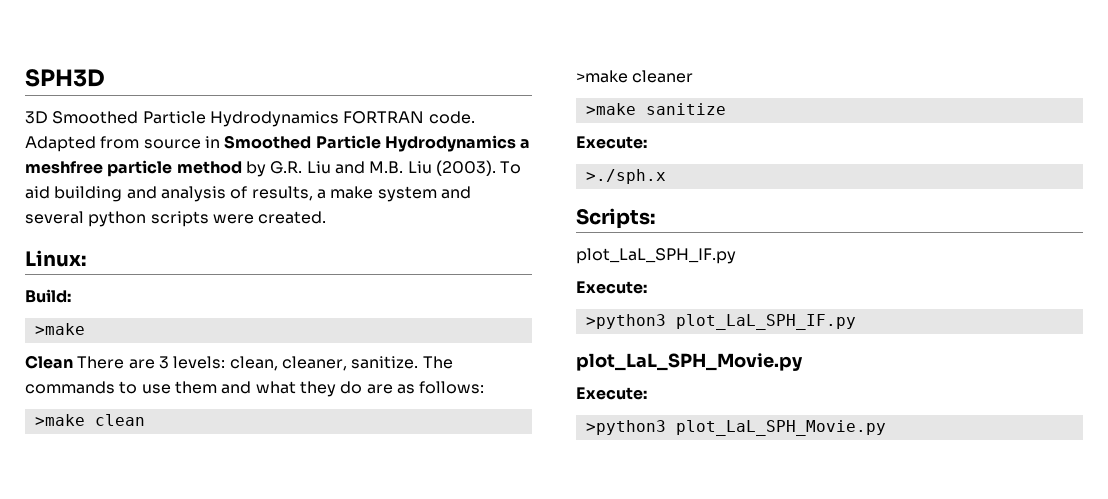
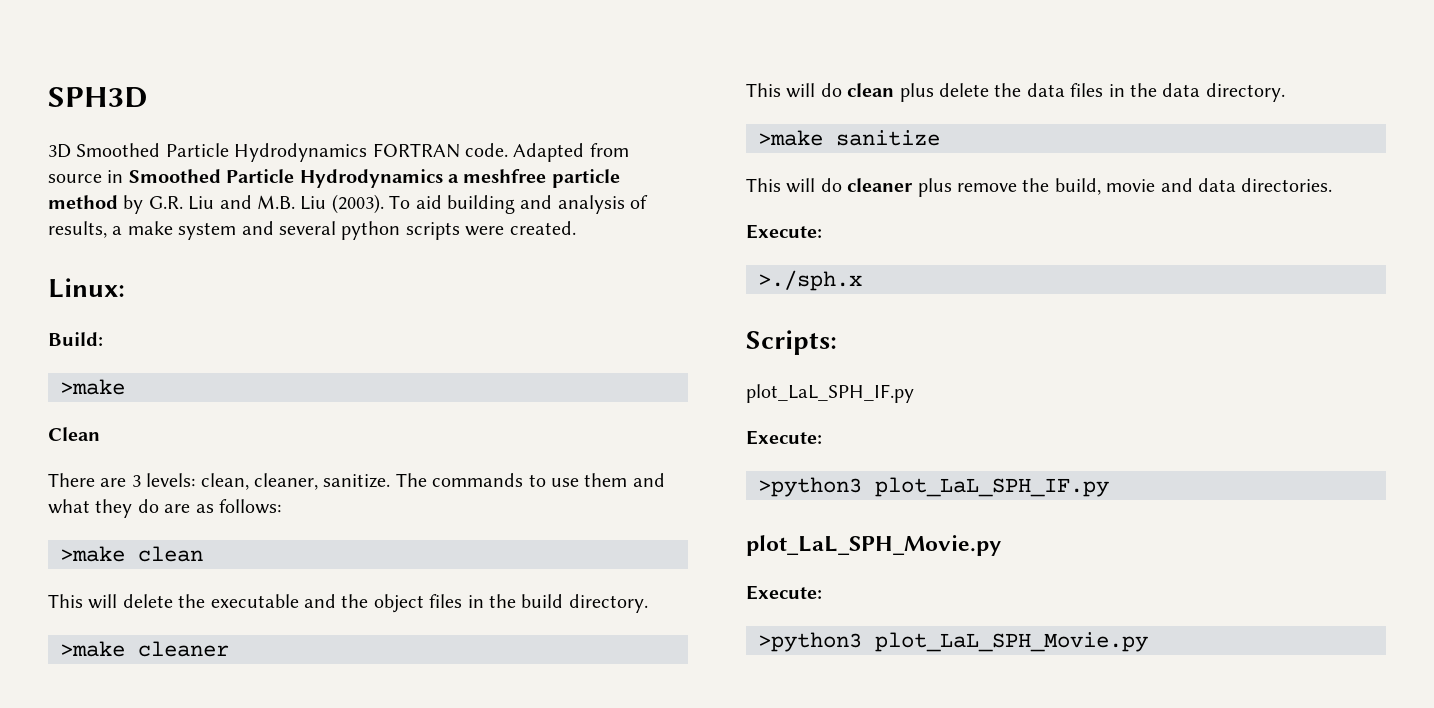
(73, 362) none -> (100, 434) //
[576,70,694,83] [585,103,726,115] >make cleaner // >make sanitize -> [48,594,648,613] [60,641,229,657] [746,83,1285,102] [758,130,940,146] [746,178,1333,197] This will delete the executable and the object files in the build directory. // >make cleaner // This will do clean plus delete the data files in the data directory. // >make sanitize // This will do cleaner plus remove the build, movie and data directories.

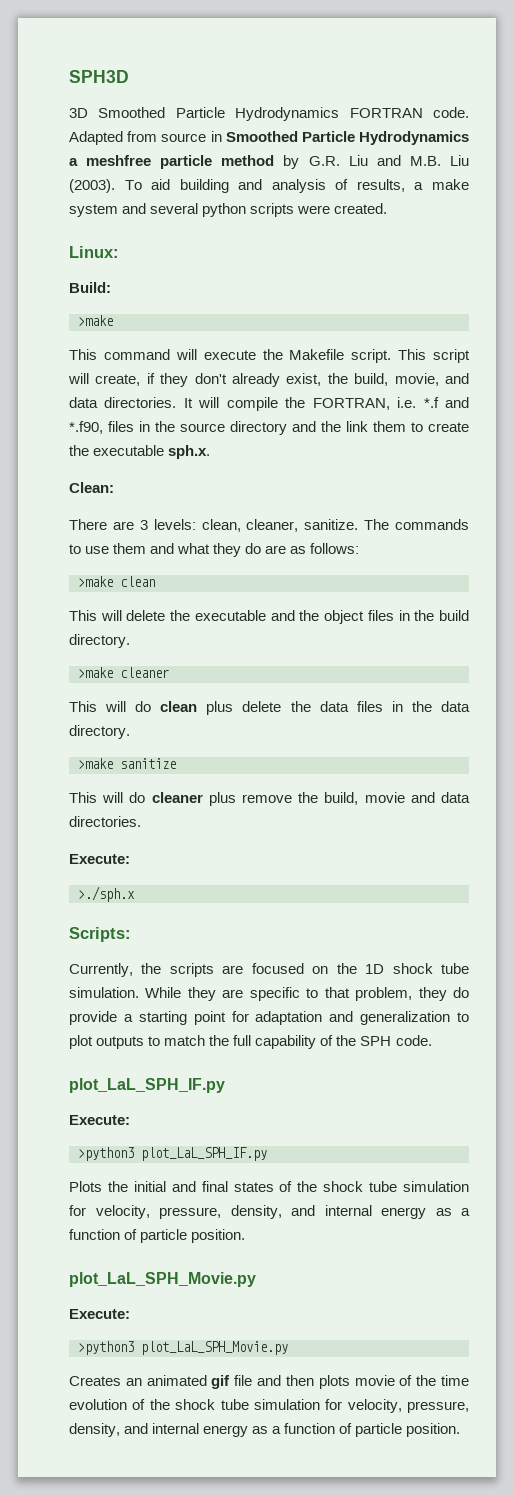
[48,427,100,441] Clean -> [69,349,470,363] [68,373,469,387] [69,397,470,411] [69,421,469,435] [69,445,211,459] [69,482,114,493] This command will execute the Makefile script. This script will create, if they don't already exist, the build, movie, and data directories. It will compile the FORTRAN, i.e. *.f and *.f90, files in the source directory and the link them to create the executable sph.x. // Clean:
[746,384,914,403] [746,430,822,445] [758,477,1109,497] [746,535,1001,556] [746,585,822,600] [758,632,1148,652] plot_LaL_SPH_IF.py // Execute: // >python3 plot_LaL_SPH_IF.py // plot_LaL_SPH_Movie.py // Execute: // >python3 plot_LaL_SPH_Movie.py -> [69,963,470,977] [69,987,470,1001] [69,1011,469,1025] [69,1035,432,1049] [69,1078,225,1093] [69,1115,130,1125] [78,1147,267,1161] [69,1181,469,1192] [69,1205,470,1219] [69,1229,246,1243] [69,1272,256,1287] [69,1309,130,1319] [78,1341,288,1355] [69,1375,469,1389] [69,1399,469,1413] [69,1423,461,1437] Currently, the scripts are focused on the 1D shock tube simulation. While they are specific to that problem, they do provide a starting point for adaptation and generalization to plot outputs to match the full capability of the SPH code. // plot_LaL_SPH_IF.py // Execute: // >python3 plot_LaL_SPH_IF.py // Plots the initial and final states of the shock tube simulation for velocity, pressure, density, and internal energy as a function of particle position. // plot_LaL_SPH_Movie.py // Execute: // >python3 plot_LaL_SPH_Movie.py // Creates an animated gif file and then plots movie of the time evolution of the shock tube simulation for velocity, pressure, density, and internal energy as a function of particle position.

